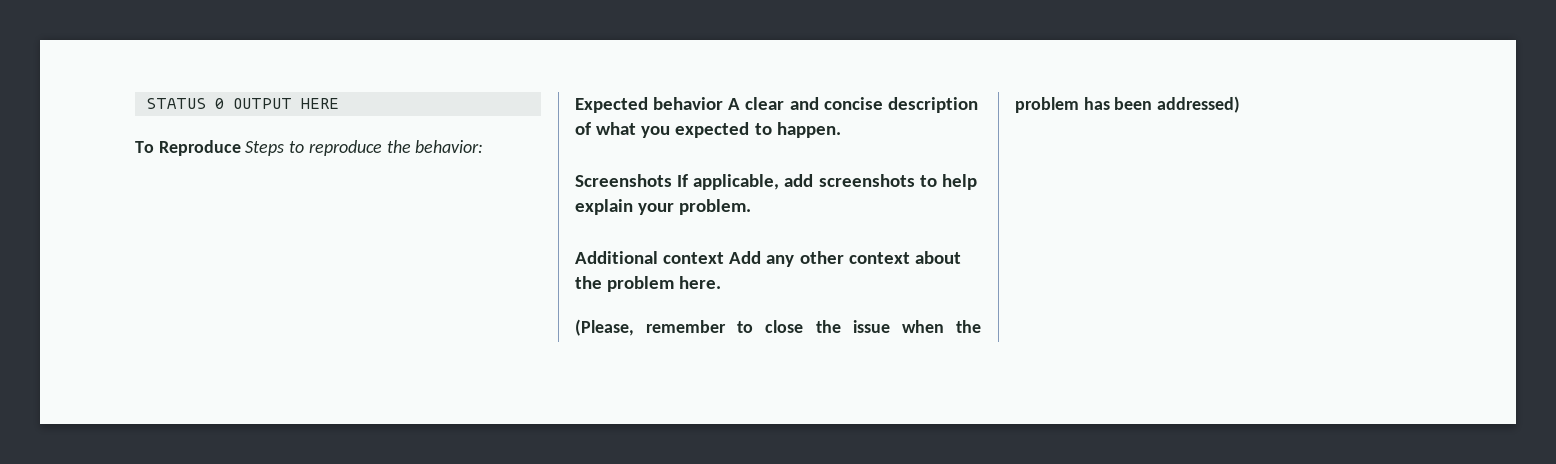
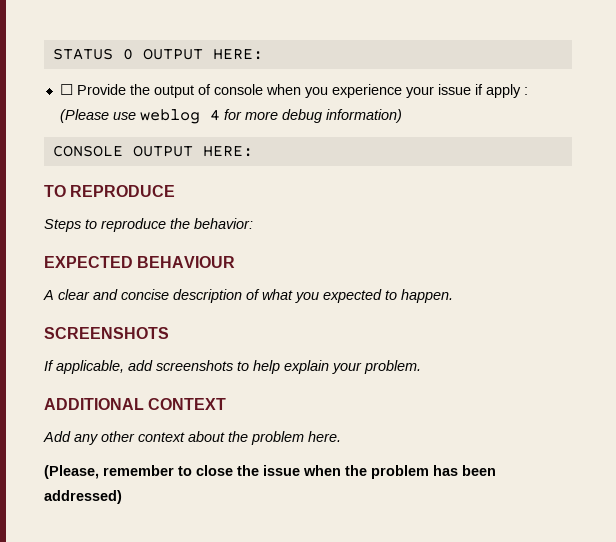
[300,98,339,109] [135,140,241,156] HERE // To Reproduce -> [212,49,263,60] [59,84,528,98] [59,109,402,124] [52,145,253,157] [44,185,176,197] HERE: // ☐ Provide the output of console when you experience your issue if apply : (Please use weblog 4 for more debug information) // CONSOLE OUTPUT HERE: // TO REPRODUCE //
[575,97,724,113] Expected behavior -> [44,256,236,268] EXPECTED BEHAVIOUR //
[575,174,672,187] Screenshots -> [44,327,169,339] SCREENSHOTS //
[575,251,725,264] Additional context -> [44,398,227,410] ADDITIONAL CONTEXT //

